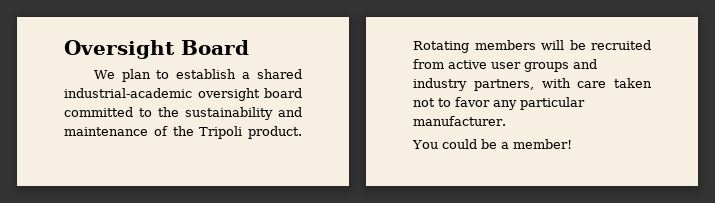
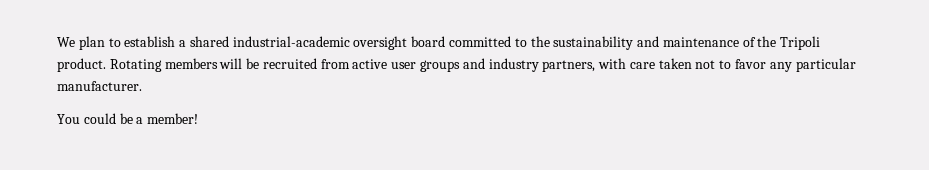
[64,40,249,59] Oversight Board // -> (57, 42) none

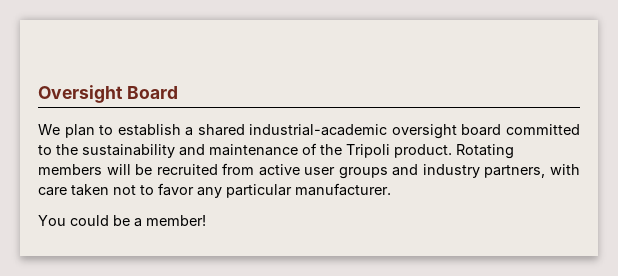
(57, 42) none -> [38,85,178,103] Oversight Board //

